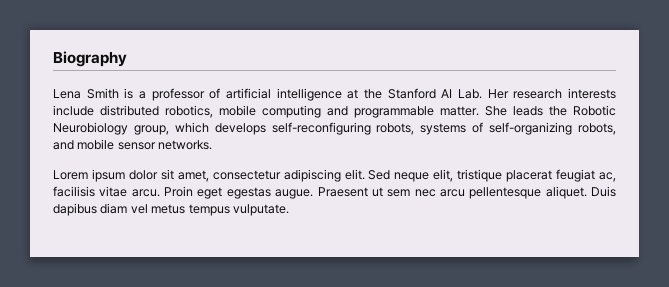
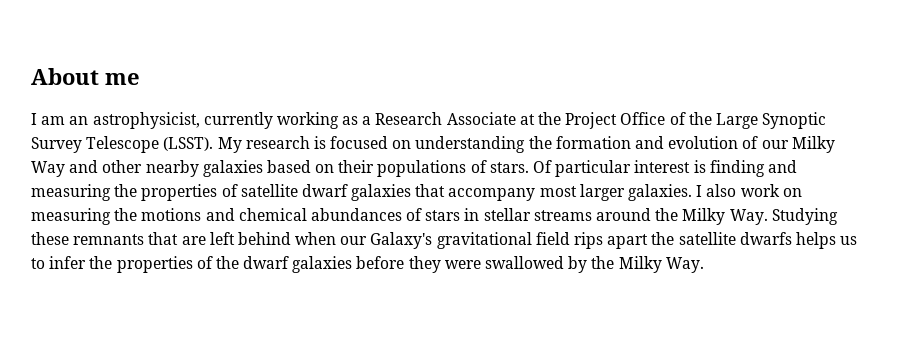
[53,51,127,67] [53,88,617,101] [53,105,616,118] [53,122,617,135] [53,139,213,150] [53,169,617,182] [53,186,616,199] [53,203,289,216] Biography // Lena Smith is a professor of artificial intelligence at the Stanford AI Lab. Her research interests include distributed robotics, mobile computing and programmable matter. She leads the Robotic Neurobiology group, which develops self-reconfiguring robots, systems of self-organizing robots, and mobile sensor networks. // Lorem ipsum dolor sit amet, consectetur adipiscing elit. Sed neque elit, tristique placerat feugiat ac, facilisis vitae arcu. Proin eget egestas augue. Praesent ut sem nec arcu pellentesque aliquet. Duis dapibus diam vel metus tempus vulputate. -> [31,68,140,85] [31,112,827,129] [31,136,835,153] [31,160,797,177] [31,184,802,201] [31,208,838,225] [31,232,858,249] [31,256,704,273] About me // I am an astrophysicist, currently working as a Research Associate at the Project Office of the Large Synoptic Survey Telescope (LSST). My research is focused on understanding the formation and evolution of our Milky Way and other nearby galaxies based on their populations of stars. Of particular interest is finding and measuring the properties of satellite dwarf galaxies that accompany most larger galaxies. I also work on measuring the motions and chemical abundances of stars in stellar streams around the Milky Way. Studying these remnants that are left behind when our Galaxy's gravitational field rips apart the satellite dwarfs helps us to infer the properties of the dwarf galaxies before they were swallowed by the Milky Way.

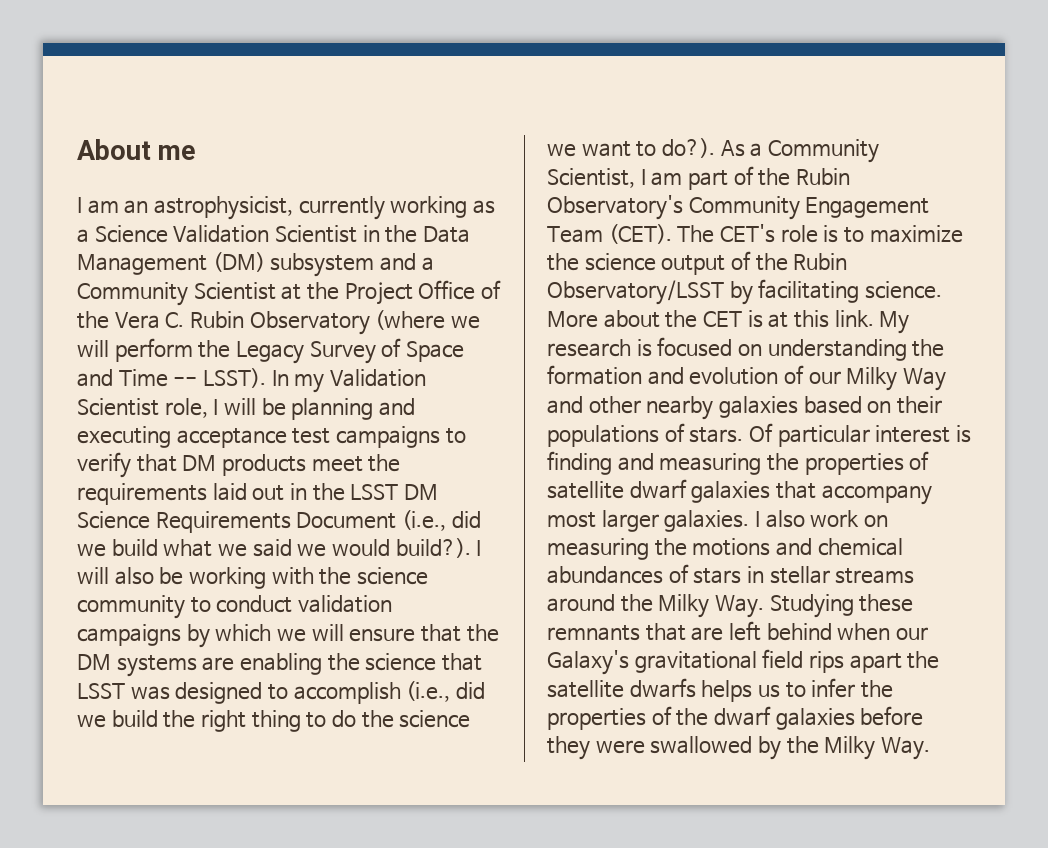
[375,112,516,125] Research Associate -> [94,225,470,243] [77,252,434,277] [77,282,276,306] Science Validation Scientist in the Data Management (DM) subsystem and a Community Scientist
[715,112,827,129] [31,136,214,153] Large Synoptic Survey Telescope (LSST). -> [114,310,480,335] [77,338,465,364] [77,368,426,393] [77,398,415,420] [77,426,466,448] [77,452,401,478] [77,483,438,505] [77,510,481,533] [77,538,482,558] [77,567,429,589] [77,595,393,619] [77,624,499,648] [77,653,483,677] [77,681,485,704] [77,710,471,732] [547,138,880,163] [547,166,851,190] [547,195,930,220] [547,224,963,244] [547,251,848,275] [547,279,942,305] [547,310,874,328] Vera C. Rubin Observatory (where we will perform the Legacy Survey of Space and Time -- LSST). In my Validation Scientist role, I will be planning and executing acceptance test campaigns to verify that DM products meet the requirements laid out in the LSST DM Science Requirements Document (i.e., did we build what we said we would build?). I will also be working with the science community to conduct validation campaigns by which we will ensure that the DM systems are enabling the science that LSST was designed to accomplish (i.e., did we build the right thing to do the science we want to do?). As a Community Scientist, I am part of the Rubin Observatory's Community Engagement Team (CET). The CET's role is to maximize the science output of the Rubin Observatory/LSST by facilitating science. More about the CET is at this link.

